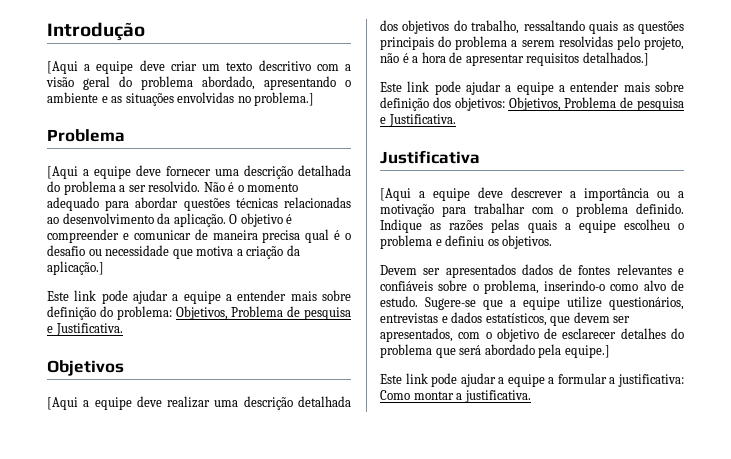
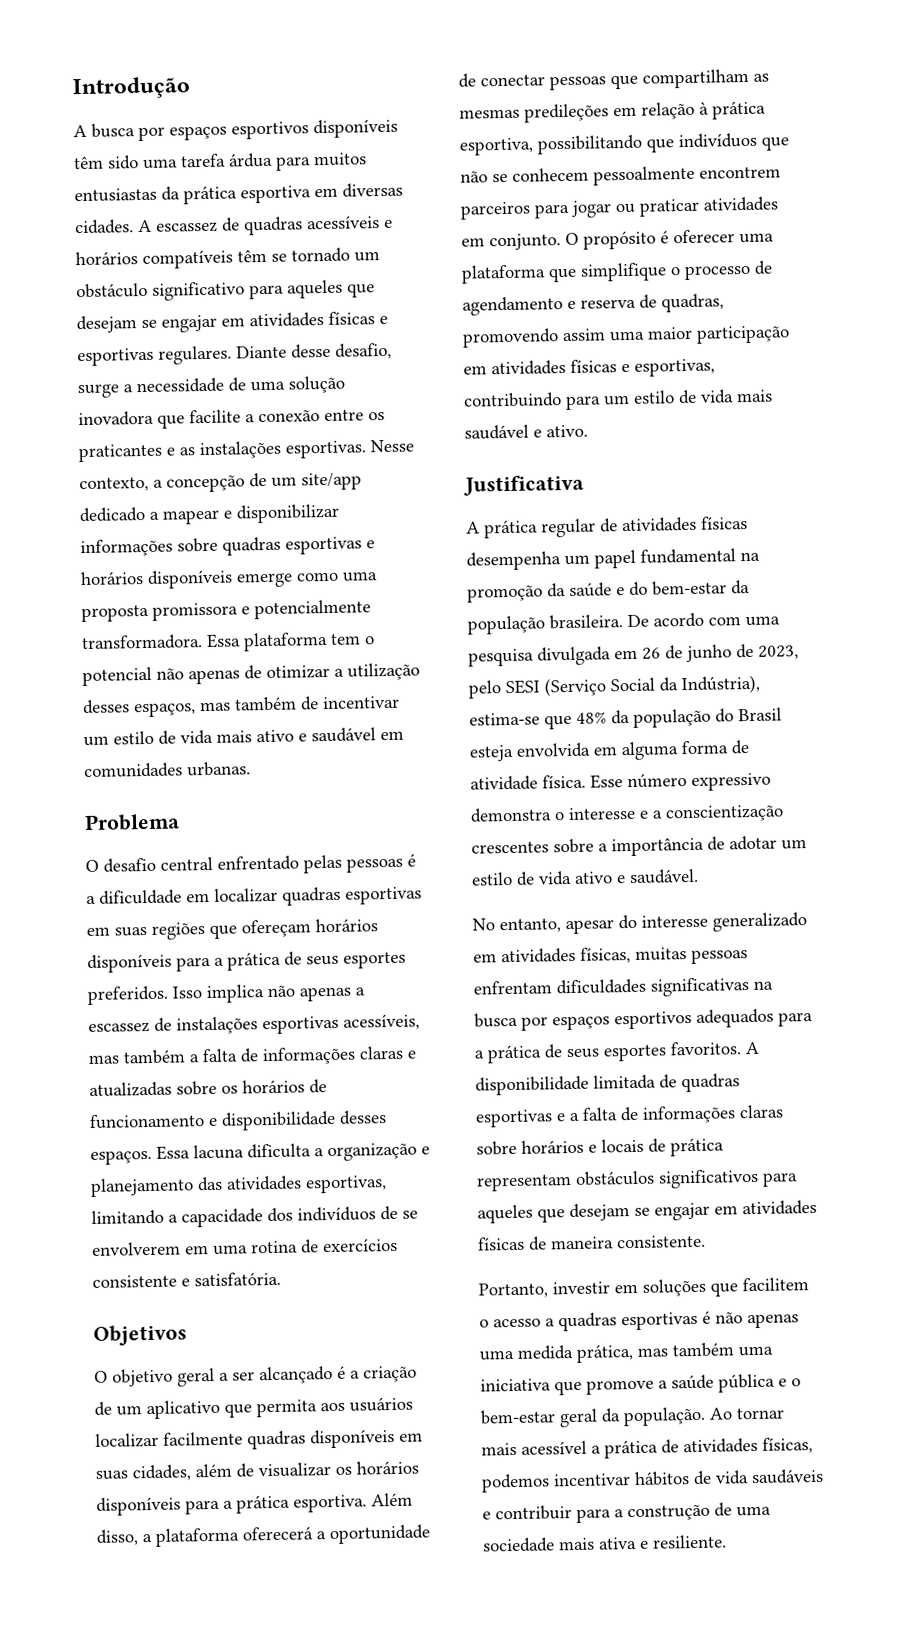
[47,60,351,74] [46,76,351,90] [47,92,315,106] [47,129,125,142] [47,165,351,179] [47,181,299,195] [47,197,351,211] [47,213,293,227] [47,229,351,243] [47,245,300,259] [47,261,104,275] [47,290,352,304] [47,306,351,320] [47,323,123,336] [47,360,124,376] [47,396,351,410] [380,20,684,34] [380,36,684,50] [380,52,649,66] [380,81,684,95] [380,97,684,111] [380,114,456,127] [380,150,480,164] [380,187,684,201] [380,203,684,217] [380,219,684,233] [380,235,553,249] [380,264,684,278] [380,280,684,294] [380,296,684,310] [380,312,631,326] [380,328,684,342] [380,344,610,358] [380,373,684,387] [380,390,531,403] [Aqui a equipe deve criar um texto descritivo com a visão geral do problema abordado, apresentando o ambiente e as situações envolvidas no problema.] // Problema // [Aqui a equipe deve fornecer uma descrição detalhada do problema a ser resolvido. Não é o momento adequado para abordar questões técnicas relacionadas ao desenvolvimento da aplicação. O objetivo é compreender e comunicar de maneira precisa qual é o desafio ou necessidade que motiva a criação da aplicação.] // Este link pode ajudar a equipe a entender mais sobre definição do problema: Objetivos, Problema de pesquisa e Justificativa. // Objetivos // [Aqui a equipe deve realizar uma descrição detalhada dos objetivos do trabalho, ressaltando quais as questões principais do problema a serem resolvidas pelo projeto, não é a hora de apresentar requisitos detalhados.] // Este link pode ajudar a equipe a entender mais sobre definição dos objetivos: Objetivos, Problema de pesquisa e Justificativa. // Justificativa // [Aqui a equipe deve descrever a importância ou a motivação para trabalhar com o problema definido. Indique as razões pelas quais a equipe escolheu o problema e definiu os objetivos. // Devem ser apresentados dados de fontes relevantes e confiáveis sobre o problema, inserindo-o como alvo de estudo. Sugere-se que a equipe utilize questionários, entrevistas e dados estatísticos, que devem ser apresentados, com o objetivo de esclarecer detalhes do problema que será abordado pela equipe.] // Este link pode ajudar a equipe a formular a justificativa: Como montar a justificativa. -> [73,118,398,142] [73,152,367,171] [74,182,403,205] [75,215,393,236] [75,247,380,269] [76,279,375,301] [76,311,388,334] [77,342,392,367] [77,375,345,399] [78,409,385,429] [78,439,414,463] [79,472,362,493] [79,503,340,525] [80,536,375,558] [80,569,378,589] [81,599,371,623] [81,631,375,652] [82,662,420,687] [82,695,400,718] [83,727,404,747] [84,761,251,779] [84,813,180,832] [85,853,416,874] [86,886,422,906] [86,918,378,940] [87,951,406,974] [87,984,365,1006] [88,1013,420,1035] [88,1045,416,1066] [89,1079,327,1097] [89,1110,387,1131] [90,1142,430,1165] [90,1175,387,1197] [91,1205,418,1228] [91,1237,398,1256] [92,1271,281,1288] [93,1324,187,1346] [94,1365,417,1387] [94,1396,413,1420] [95,1428,423,1450] [95,1460,419,1482] [96,1492,413,1516] [96,1524,430,1547] [458,68,769,91] [459,100,766,123] [459,132,789,156] [460,165,781,186] [460,196,778,220] [461,229,774,251] [461,260,773,284] [462,293,724,316] [462,325,790,348] [463,358,715,377] [463,389,773,410] [464,424,588,440] [463,474,584,496] [466,516,748,539] [466,548,760,571] [467,579,750,603] [467,612,780,635] [468,643,799,667] [468,674,760,699] [469,707,782,730] [469,740,749,762] [470,772,771,791] [470,804,784,823] [471,835,807,857] [471,868,699,886] [472,912,807,935] [473,947,748,964] [473,977,773,997] [474,1008,813,1031] [474,1041,759,1064] [475,1073,740,1096] [475,1104,784,1128] [476,1137,724,1157] [476,1168,798,1192] [477,1199,817,1224] [477,1234,706,1251] [478,1277,809,1299] [479,1310,799,1332] [479,1342,773,1363] [480,1373,801,1396] [480,1406,784,1428] [481,1437,813,1459] [481,1468,824,1493] [482,1502,771,1523] [482,1534,727,1553] A busca por espaços esportivos disponíveis têm sido uma tarefa árdua para muitos entusiastas da prática esportiva em diversas cidades. A escassez de quadras acessíveis e horários compatíveis têm se tornado um obstáculo significativo para aqueles que desejam se engajar em atividades físicas e esportivas regulares. Diante desse desafio, surge a necessidade de uma solução inovadora que facilite a conexão entre os praticantes e as instalações esportivas. Nesse contexto, a concepção de um site/app dedicado a mapear e disponibilizar informações sobre quadras esportivas e horários disponíveis emerge como uma proposta promissora e potencialmente transformadora. Essa plataforma tem o potencial não apenas de otimizar a utilização desses espaços, mas também de incentivar um estilo de vida mais ativo e saudável em comunidades urbanas. // Problema // O desafio central enfrentado pelas pessoas é a dificuldade em localizar quadras esportivas em suas regiões que ofereçam horários disponíveis para a prática de seus esportes preferidos. Isso implica não apenas a escassez de instalações esportivas acessíveis, mas também a falta de informações claras e atualizadas sobre os horários de funcionamento e disponibilidade desses espaços. Essa lacuna dificulta a organização e planejamento das atividades esportivas, limitando a capacidade dos indivíduos de se envolverem em uma rotina de exercícios consistente e satisfatória. // Objetivos // O objetivo geral a ser alcançado é a criação de um aplicativo que permita aos usuários localizar facilmente quadras disponíveis em suas cidades, além de visualizar os horários disponíveis para a prática esportiva. Além disso, a plataforma oferecerá a oportunidade de conectar pessoas que compartilham as mesmas predileções em relação à prática esportiva, possibilitando que indivíduos que não se conhecem pessoalmente encontrem parceiros para jogar ou praticar atividades em conjunto. O propósito é oferecer uma plataforma que simplifique o processo de agendamento e reserva de quadras, promovendo assim uma maior participação em atividades físicas e esportivas, contribuindo para um estilo de vida mais saudável e ativo. // Justificativa // A prática regular de atividades físicas desempenha um papel fundamental na promoção da saúde e do bem-estar da população brasileira. De acordo com uma pesquisa divulgada em 26 de junho de 2023, pelo SESI (Serviço Social da Indústria), estima-se que 48% da população do Brasil esteja envolvida em alguma forma de atividade física. Esse número expressivo demonstra o interesse e a conscientização crescentes sobre a importância de adotar um estilo de vida ativo e saudável. // No entanto, apesar do interesse generalizado em atividades físicas, muitas pessoas enfrentam dificuldades significativas na busca por espaços esportivos adequados para a prática de seus esportes favoritos. A disponibilidade limitada de quadras esportivas e a falta de informações claras sobre horários e locais de prática representam obstáculos significativos para aqueles que desejam se engajar em atividades físicas de maneira consistente. // Portanto, investir em soluções que facilitem o acesso a quadras esportivas é não apenas uma medida prática, mas também uma iniciativa que promove a saúde pública e o bem-estar geral da população. Ao tornar mais acessível a prática de atividades físicas, podemos incentivar hábitos de vida saudáveis e contribuir para a construção de uma sociedade mais ativa e resiliente.

